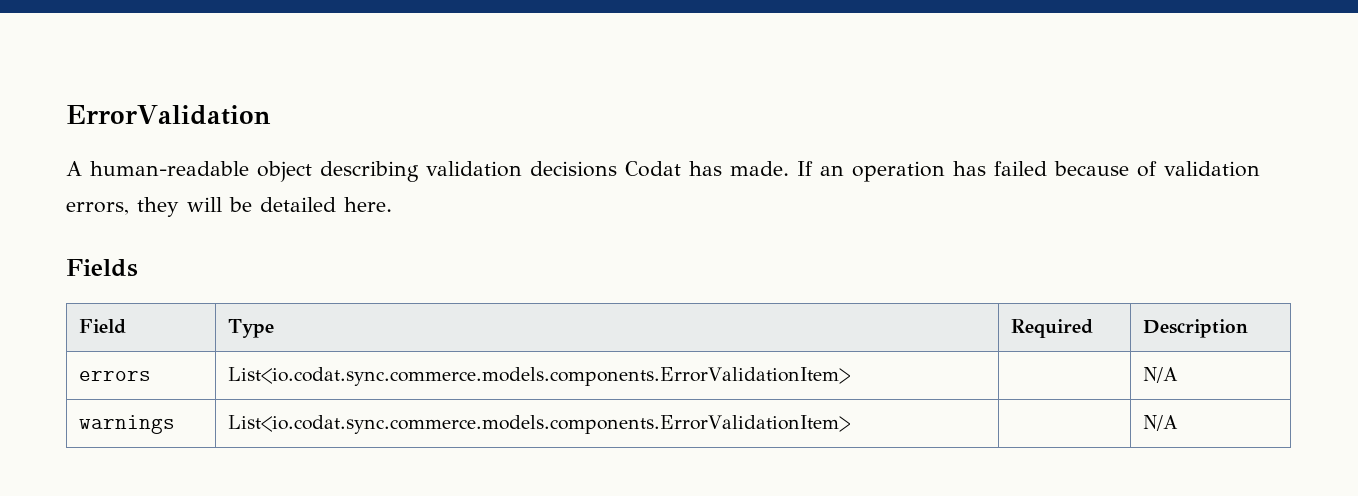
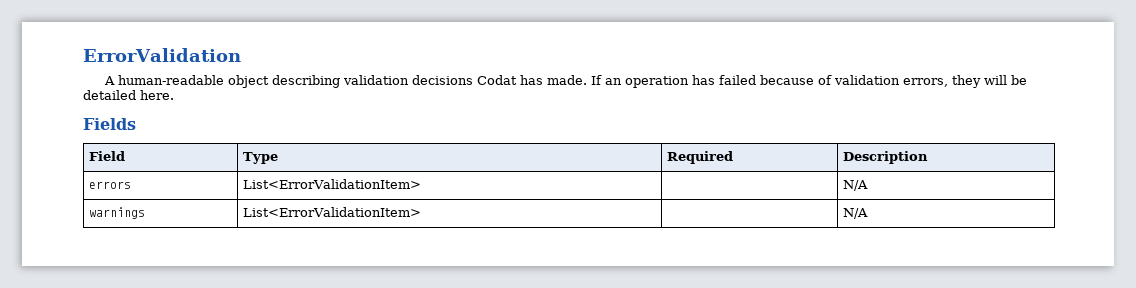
[228,367,851,386] List<io.codat.sync.commerce.models.components.ErrorValidationItem> -> [243,179,422,189] List<ErrorValidationItem>
[228,415,851,434] List<io.codat.sync.commerce.models.components.ErrorValidationItem> -> [243,207,422,217] List<ErrorValidationItem>

